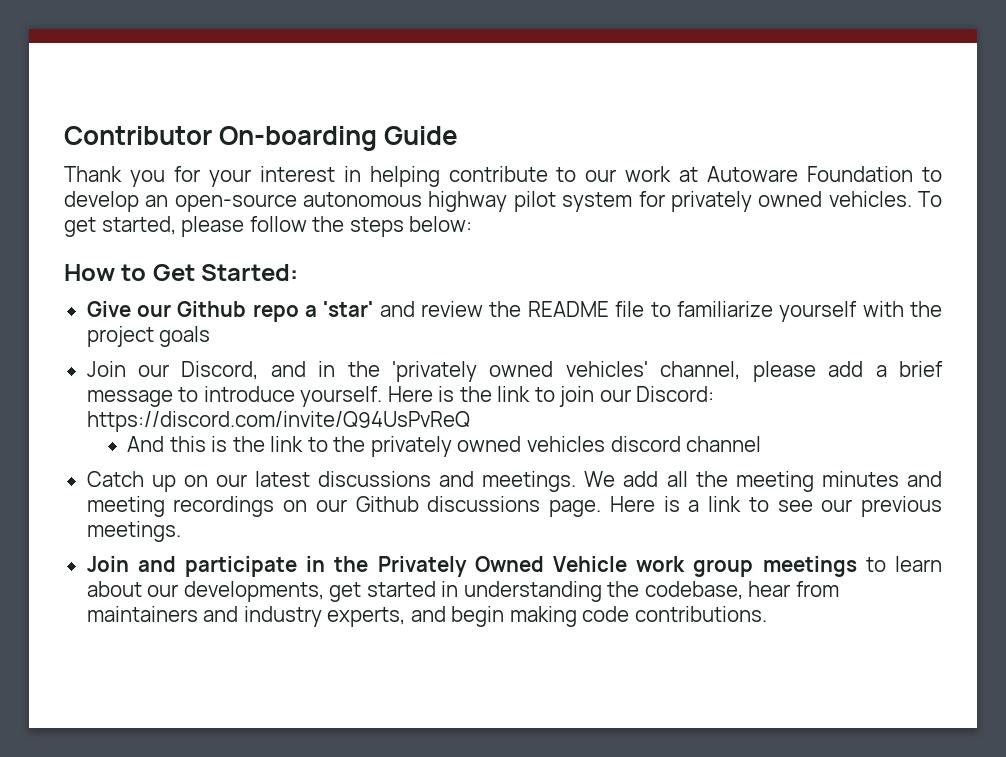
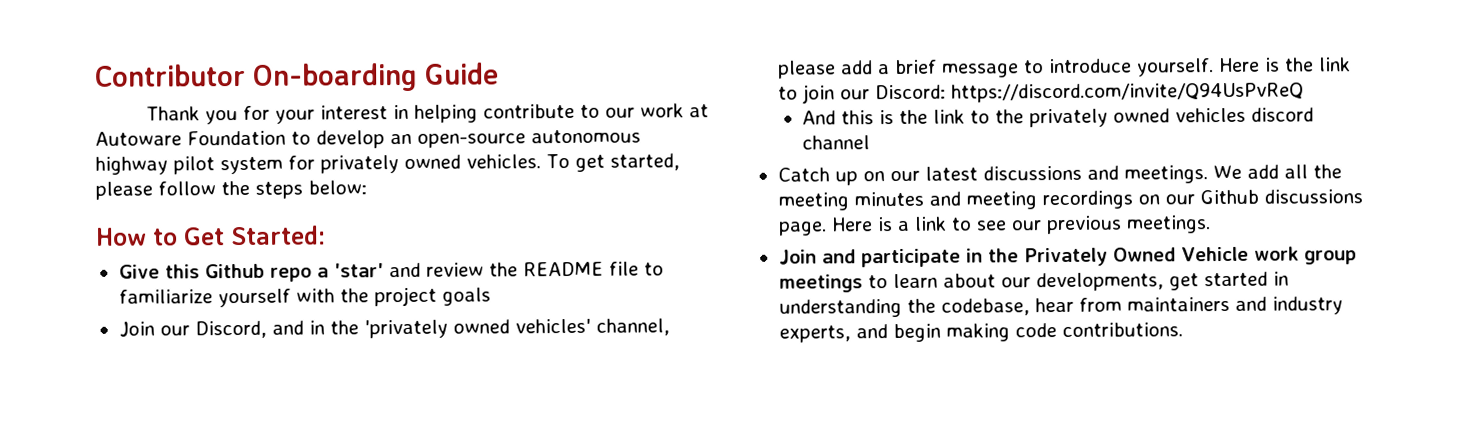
[136,304,171,317] our -> [164,264,200,279] this

